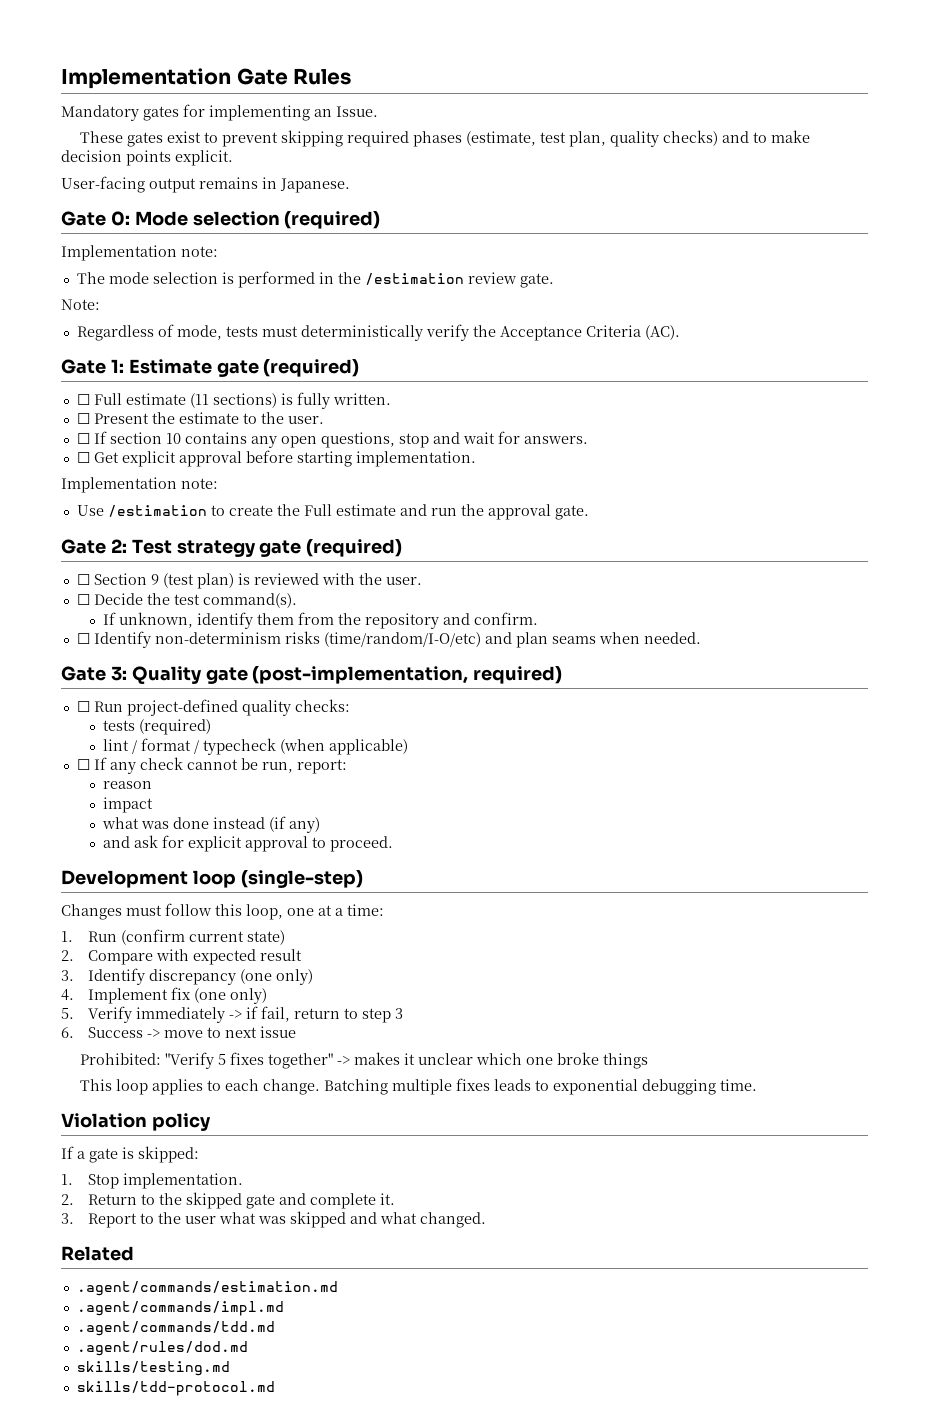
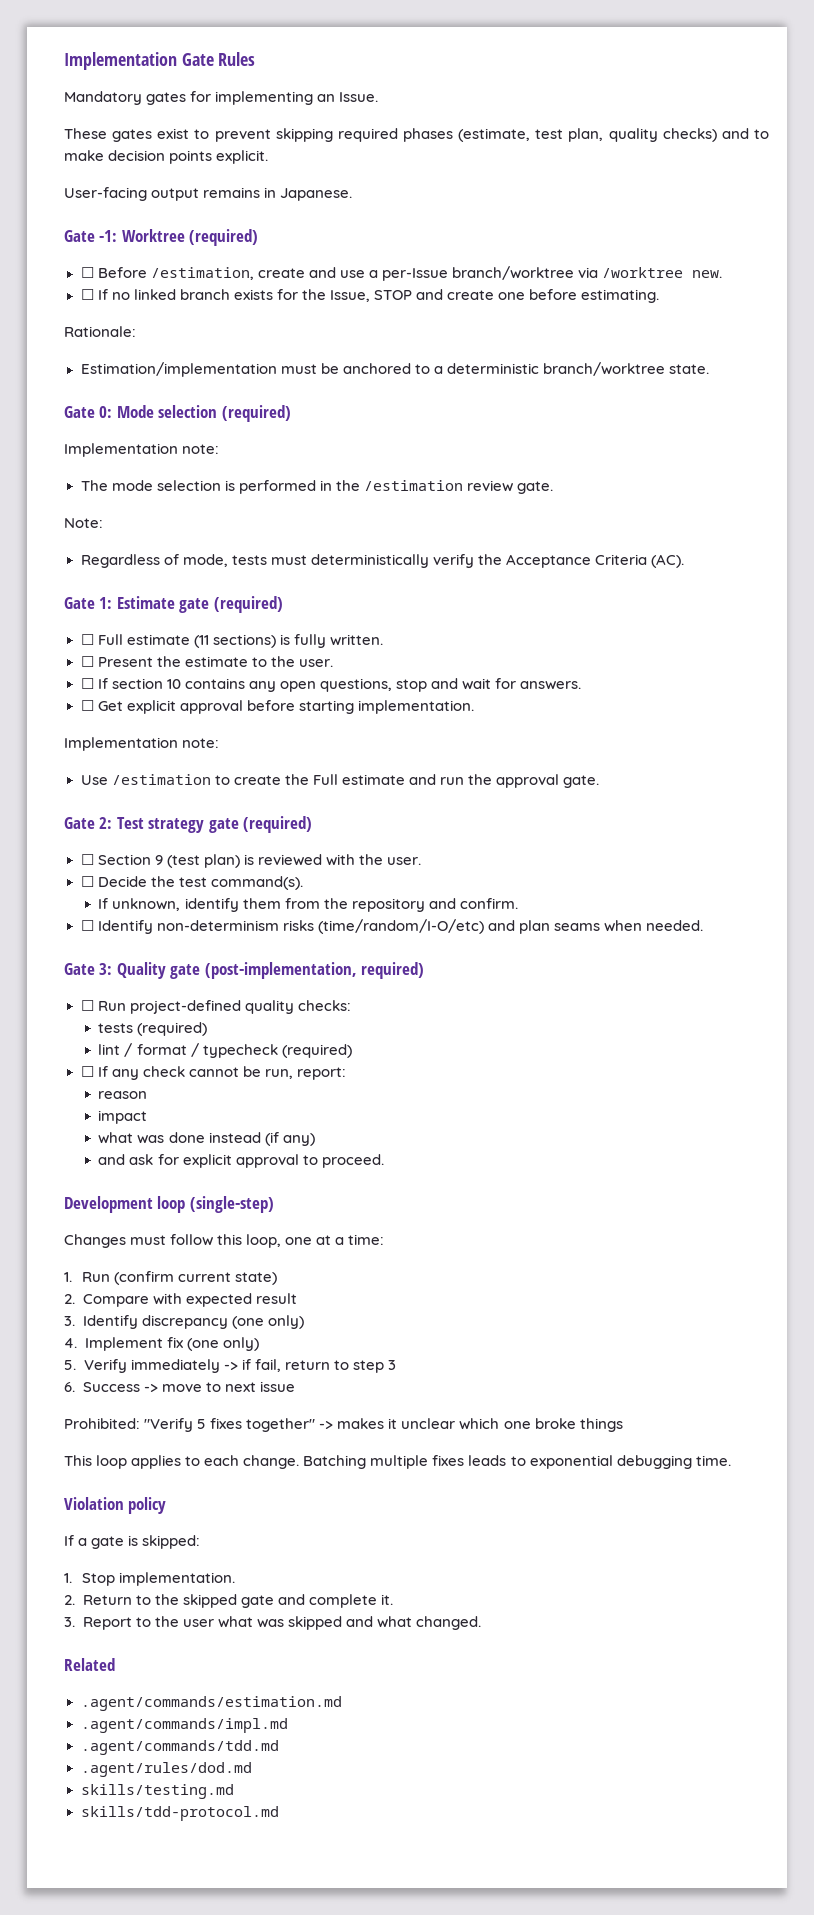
(350, 185) none -> [64,229,259,246] [80,266,722,281] [80,289,660,303] [64,326,136,337] [80,362,709,377] // Gate -1: Worktree (required) // ☐ Before /estimation, create and use a per-Issue branch/worktree via /worktree new. // ☐ If no linked branch exists for the Issue, STOP and create one before estimating. // Rationale: // Estimation/implementation must be anchored to a deterministic branch/worktree state.
[280,739,409,755] (when applicable) -> [281,1044,352,1058] (required)

